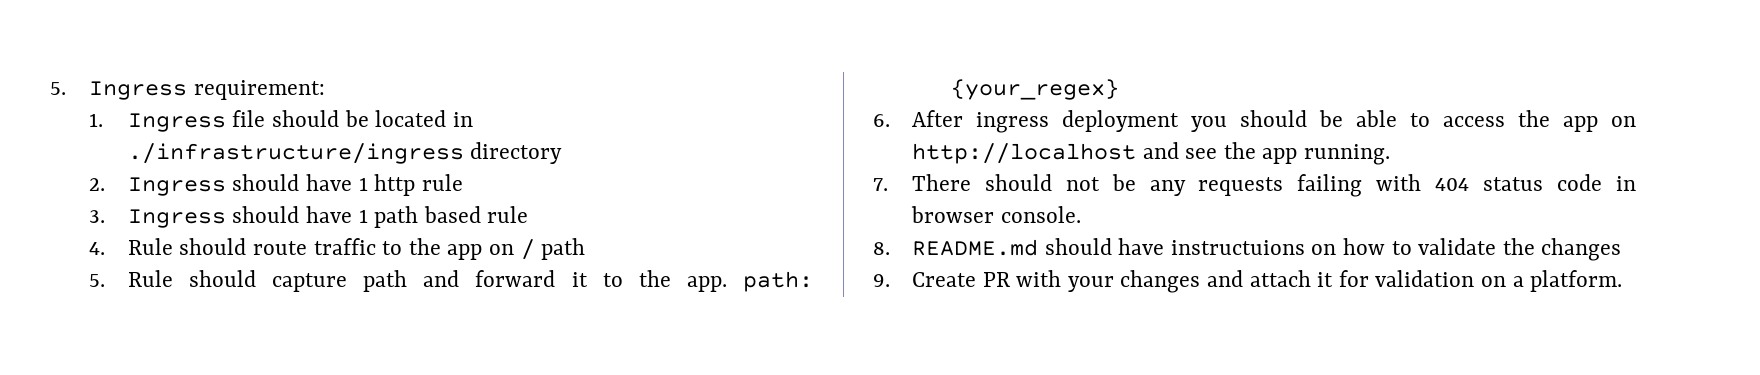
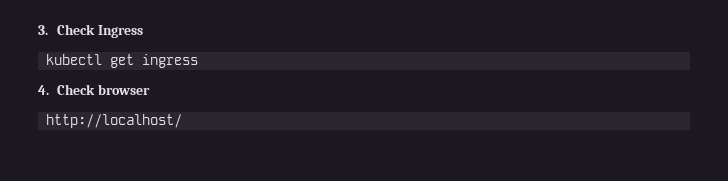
[50,80,325,100] [88,110,473,132] [127,142,563,164] [88,174,463,196] [88,206,529,228] [88,238,586,260] [88,270,814,292] [950,79,1119,100] [873,110,1636,133] [911,142,1390,165] [873,174,1636,197] [910,206,1081,223] [873,238,1622,261] [873,270,1623,293] 5. Ingress requirement: // 1. Ingress file should be located in ./infrastructure/ingress directory // 2. Ingress should have 1 http rule // 3. Ingress should have 1 path based rule // 4. Rule should route traffic to the app on / path // 5. Rule should capture path and forward it to the app. path: {your_regex} // 6. After ingress deployment you should be able to access the app on http://localhost and see the app running. // 7. There should not be any requests failing with 404 status code in browser console. // 8. README.md should have instructuions on how to validate the changes // 9. Create PR with your changes and attach it for validation on a platform. -> [38,24,143,38] [46,54,199,68] [38,84,150,95] [46,114,183,128] 3. Check Ingress // kubectl get ingress // 4. Check browser // http://localhost/

